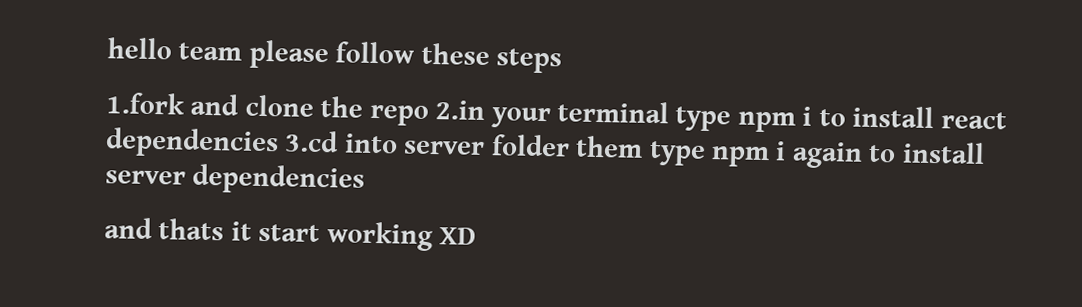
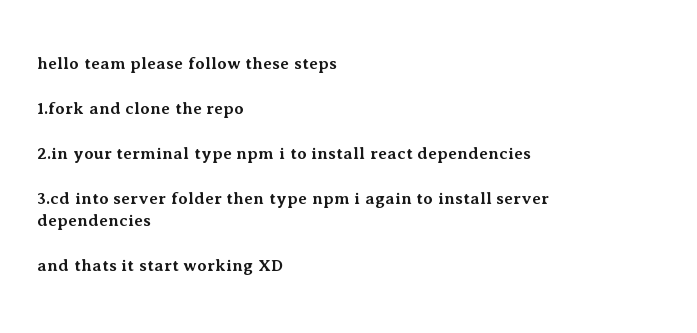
(429, 115) none -> (245, 112) //
(279, 143) none -> (532, 155) //
[575,135,644,158] them -> [226,192,265,204] then

